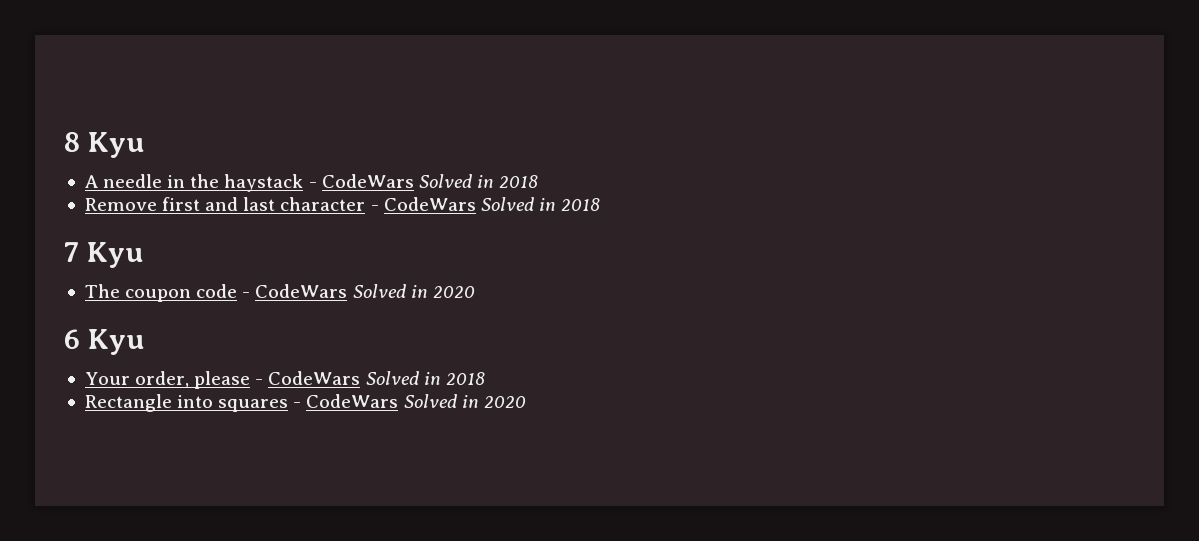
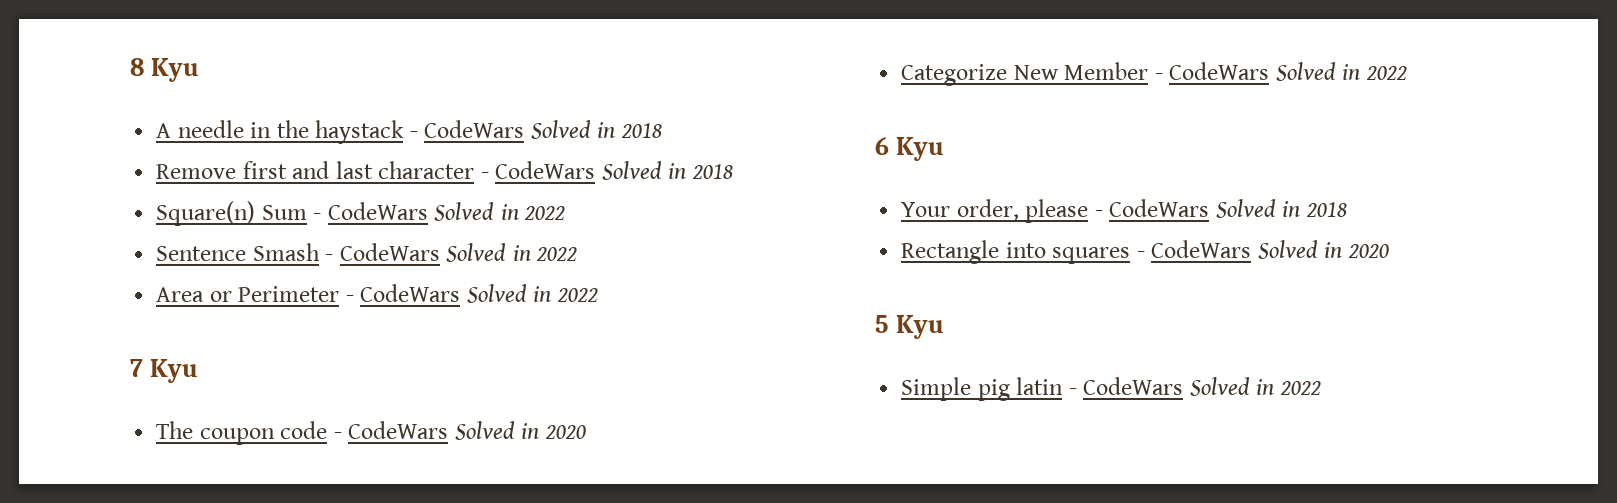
(601, 204) none -> [156,201,566,226] [156,243,578,262] [156,284,598,303] // Square(n) Sum - CodeWars Solved in 2022 // Sentence Smash - CodeWars Solved in 2022 // Area or Perimeter - CodeWars Solved in 2022
(475, 292) none -> [901,62,1407,86] // Categorize New Member - CodeWars Solved in 2022
(526, 402) none -> [875,315,944,339] [901,377,1321,401] // 5 Kyu // Simple pig latin - CodeWars Solved in 2022

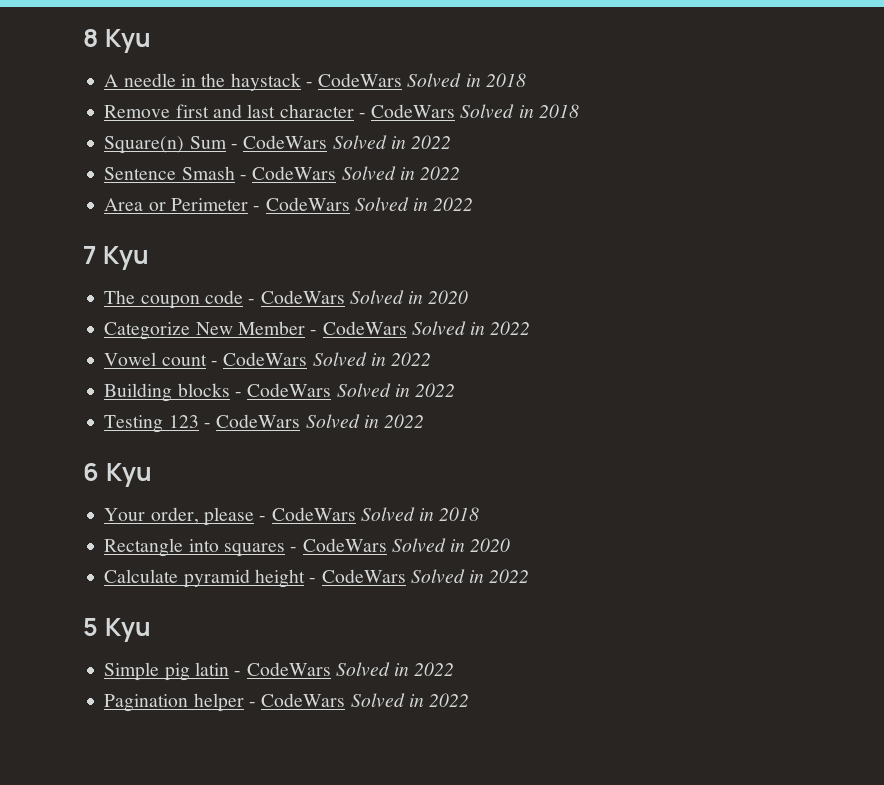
(1407, 73) none -> [104,352,432,366] [104,383,456,402] [104,414,425,433] // Vowel count - CodeWars Solved in 2022 // Building blocks - CodeWars Solved in 2022 // Testing 123 - CodeWars Solved in 2022
(1389, 251) none -> [104,569,530,588] // Calculate pyramid height - CodeWars Solved in 2022
(1321, 388) none -> [104,693,470,712] // Pagination helper - CodeWars Solved in 2022

